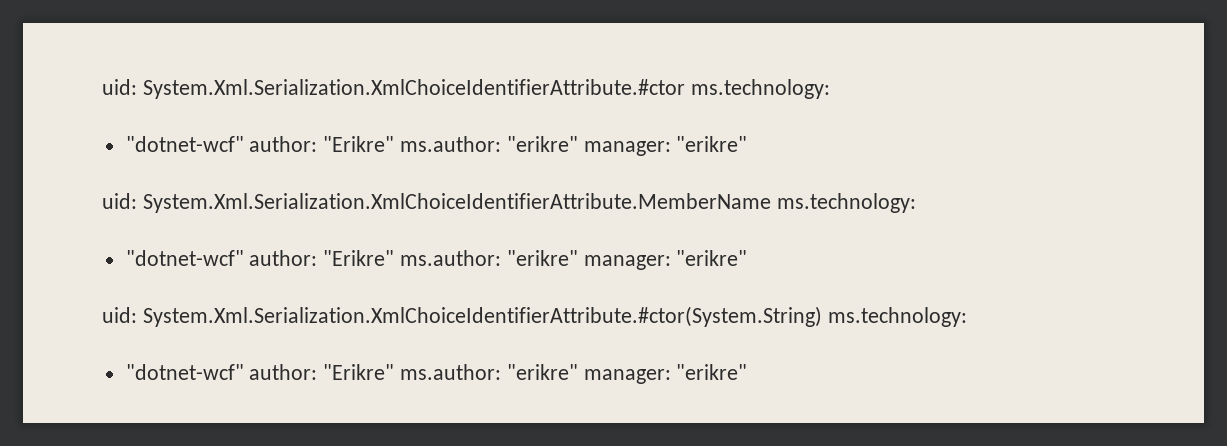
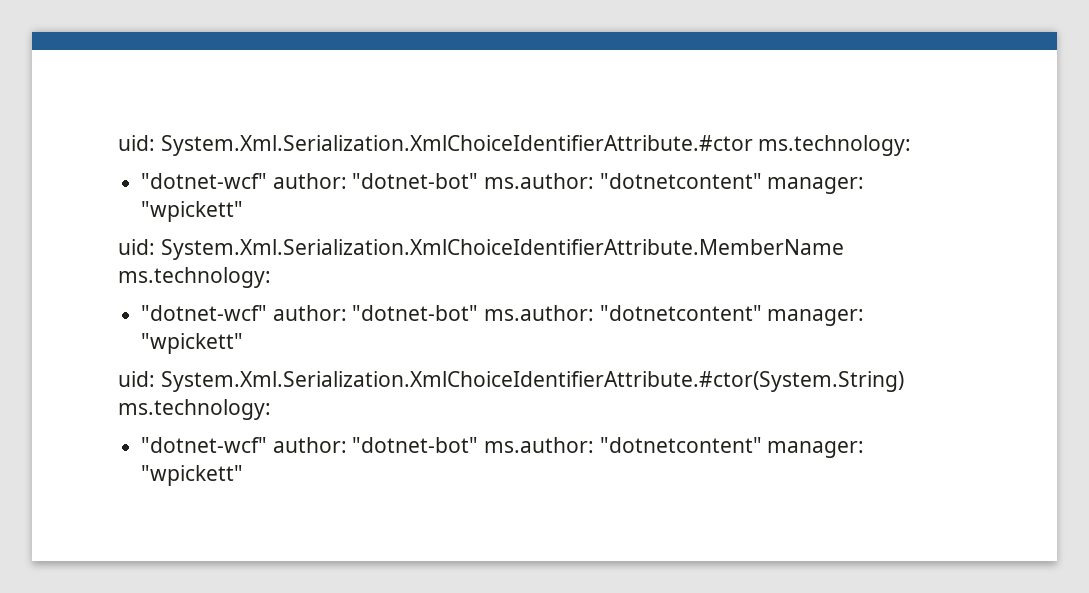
[323,136,748,156] "Erikre" ms.author: "erikre" manager: "erikre" -> [352,173,865,194] [141,201,244,222] "dotnet-bot" ms.author: "dotnetcontent" manager: "wpickett"
[323,250,748,270] "Erikre" ms.author: "erikre" manager: "erikre" -> [352,305,865,326] [141,333,244,354] "dotnet-bot" ms.author: "dotnetcontent" manager: "wpickett"
[323,364,748,384] "Erikre" ms.author: "erikre" manager: "erikre" -> [352,437,865,458] [141,465,244,486] "dotnet-bot" ms.author: "dotnetcontent" manager: "wpickett"

